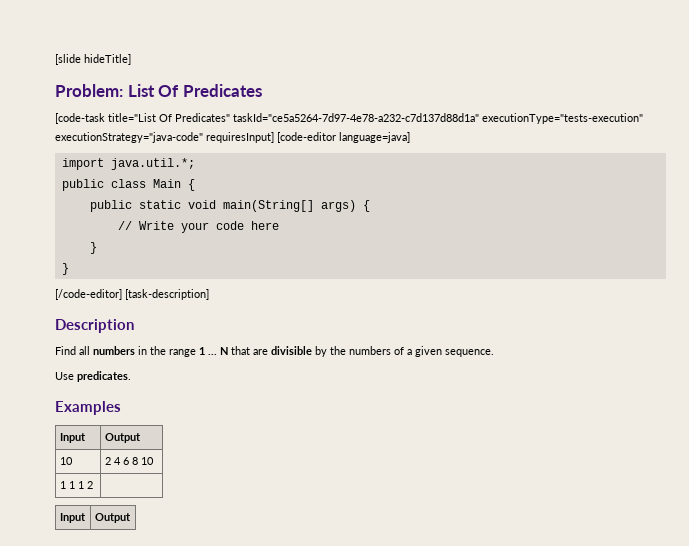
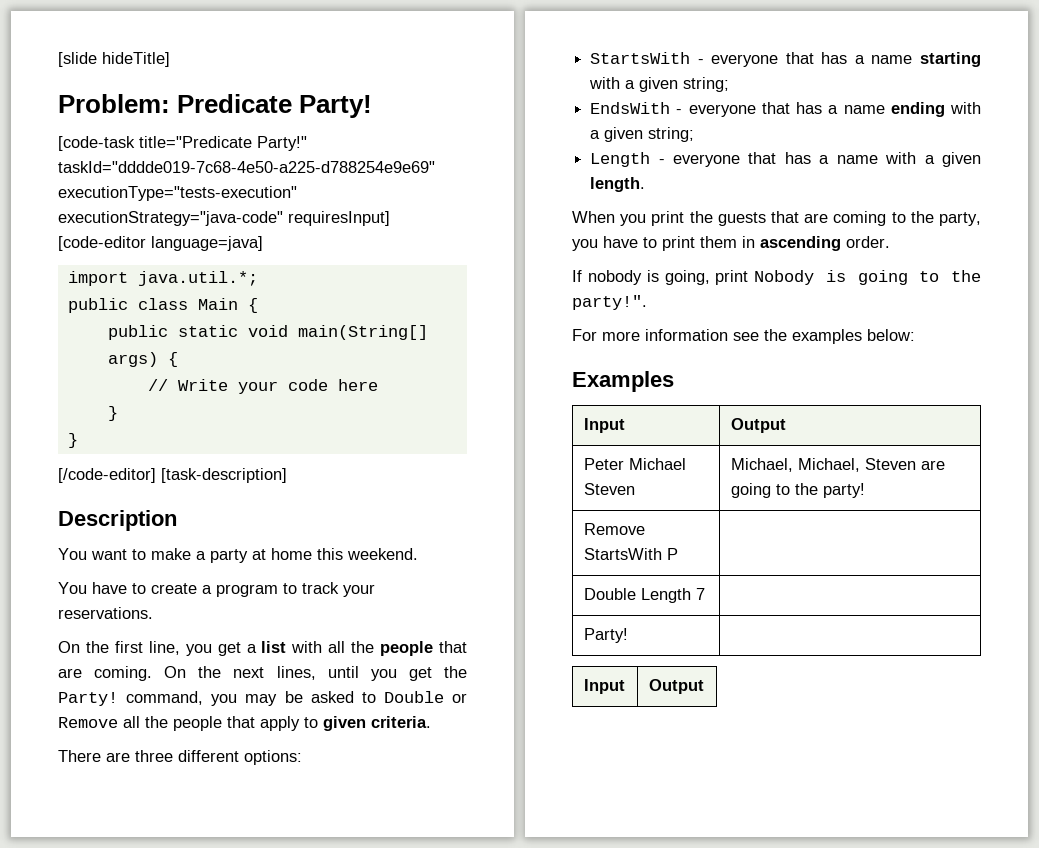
[127,84,262,97] [55,113,479,124] List Of Predicates // [code-task title="List Of Predicates" taskId="ce5a5264-7d97-4e78-a232-c7d137d88d1a" -> [177,94,373,118] [58,136,307,151] [58,161,435,173] Predicate Party! // [code-task title="Predicate Party!" taskId="dddde019-7c68-4e50-a225-d788254e9e69"
[55,346,494,357] [55,371,131,382] [55,401,121,415] [59,433,86,443] [104,433,141,443] [59,457,73,465] [104,457,154,465] [59,481,93,489] Find all numbers in the range 1 ... N that are divisible by the numbers of a given sequence. // Use predicates. // Examples // Input | Output // 10 | 2 4 6 8 10 // 1 1 1 2 -> [58,548,418,563] [58,582,375,597] [58,607,153,619] [58,641,468,656] [58,666,467,681] [58,691,467,706] [58,716,431,731] [58,750,302,765] [590,52,981,67] [589,77,730,92] [590,102,981,117] [590,127,695,142] [590,152,982,167] [590,177,646,192] [572,211,981,226] [572,236,890,251] [572,270,981,285] [572,295,647,310] [572,329,915,344] [572,371,674,392] [583,418,625,433] [730,418,786,433] [583,458,686,470] [583,483,635,495] [730,458,945,472] [730,483,865,498] [583,523,645,535] [583,548,678,560] [583,588,705,603] [583,628,628,643] You want to make a party at home this weekend. // You have to create a program to track your reservations. // On the first line, you get a list with all the people that are coming. On the next lines, until you get the Party! command, you may be asked to Double or Remove all the people that apply to given criteria. // There are three different options: // StartsWith - everyone that has a name starting with a given string; // EndsWith - everyone that has a name ending with a given string; // Length - everyone that has a name with a given length. // When you print the guests that are coming to the party, you have to print them in ascending order. // If nobody is going, print Nobody is going to the party!". // For more information see the examples below: // Examples // Input | Output // Peter Michael Steven | Michael, Michael, Steven are going to the party! // Remove StartsWith P | // Double Length 7 | // Party!

